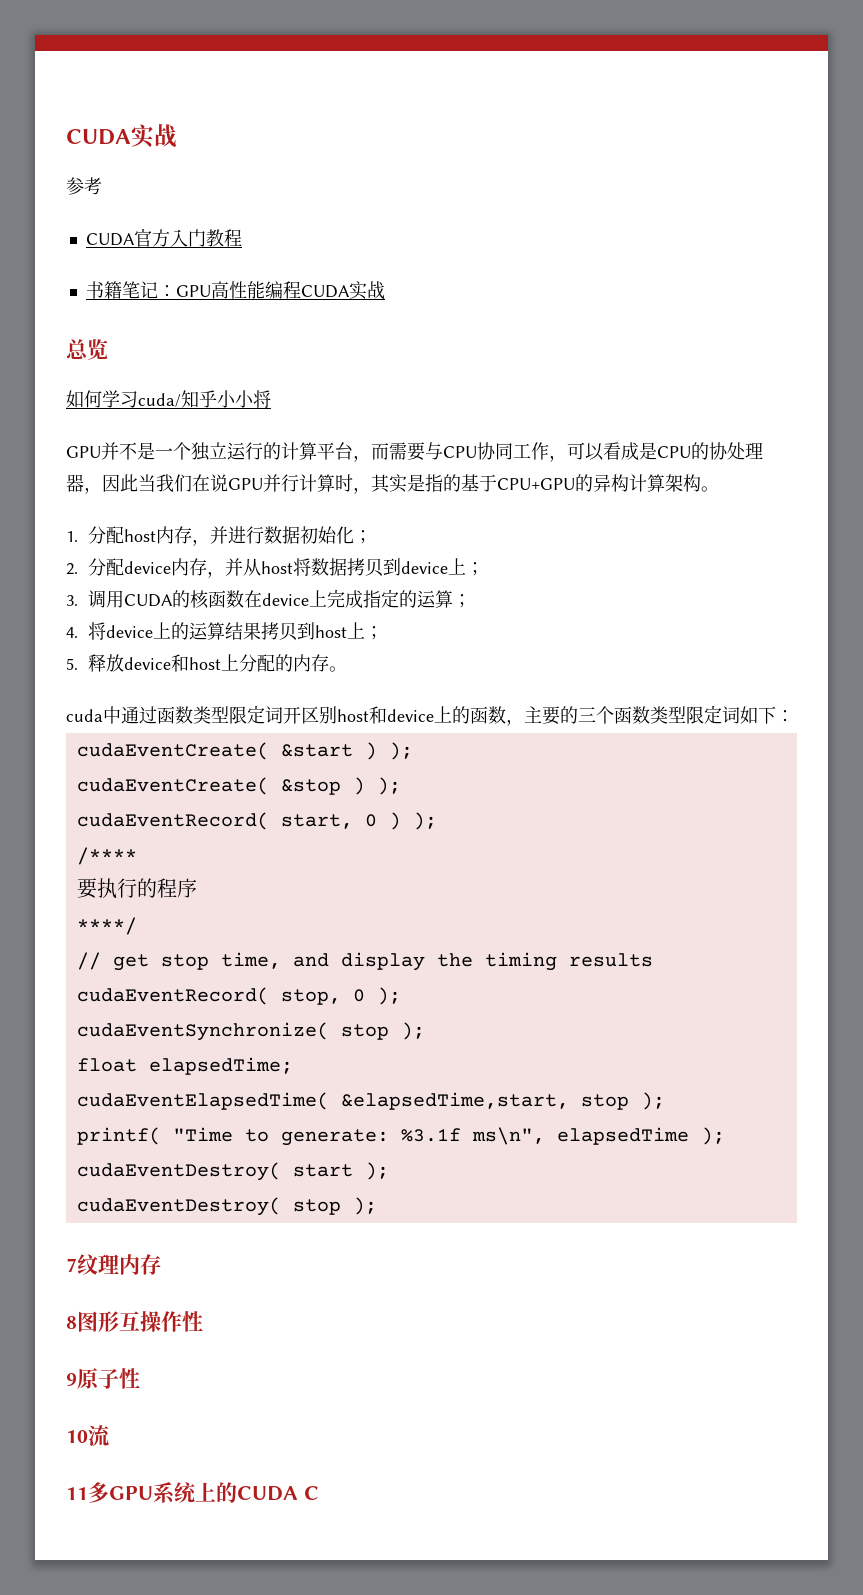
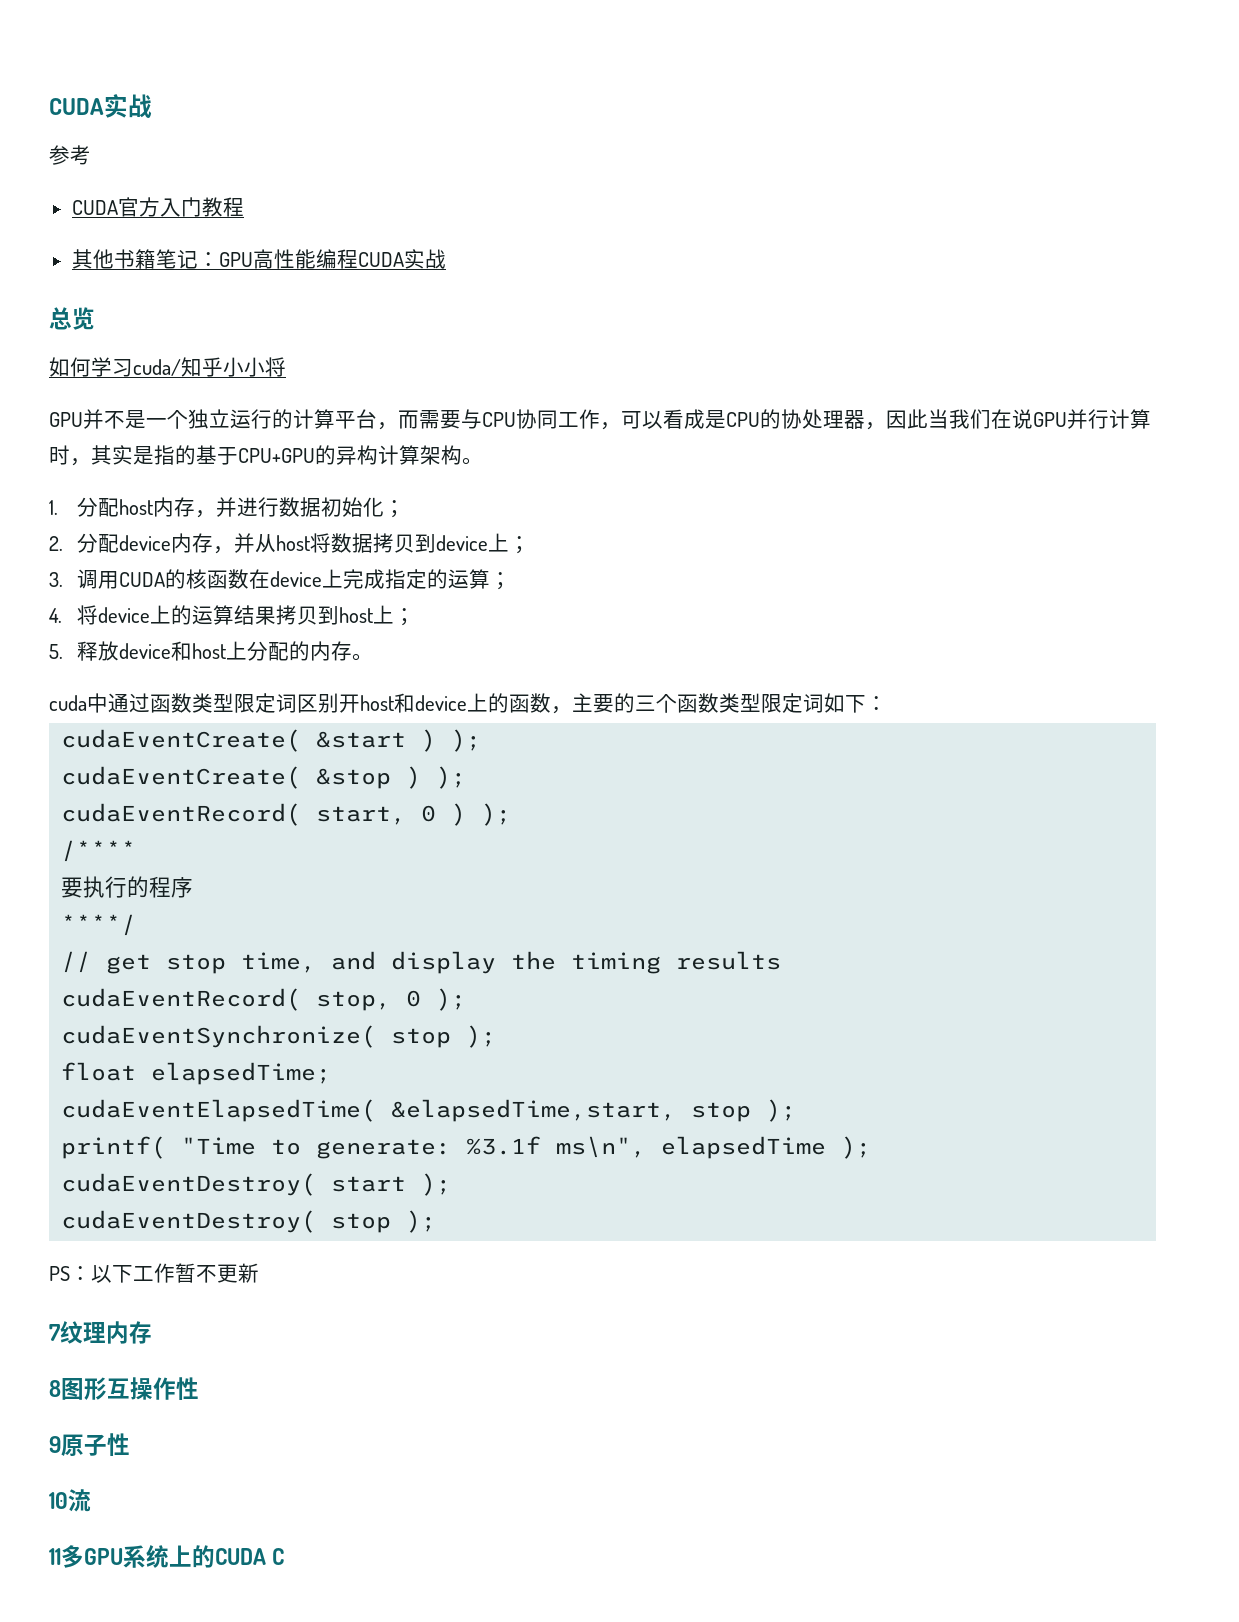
(242, 238) none -> [71,249,114,269] 其他
[283,706,337,724] 开区别 -> [297,693,360,713] 区别开
(377, 1206) none -> [49,1263,259,1283] // PS：以下工作暂不更新

